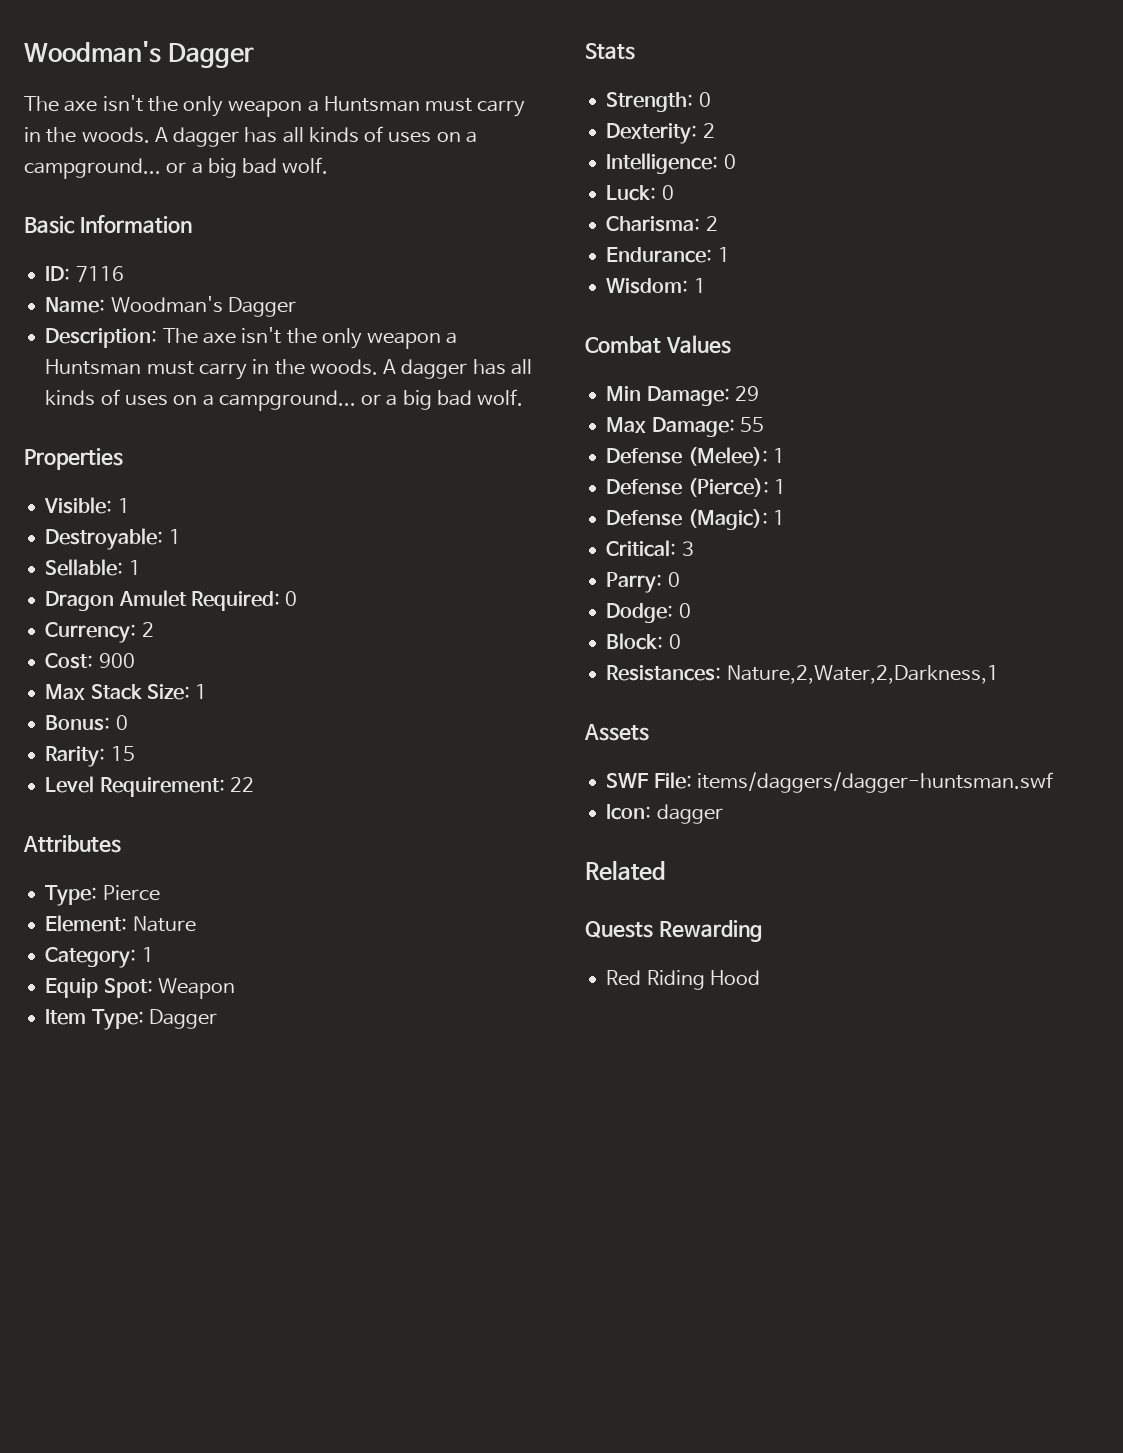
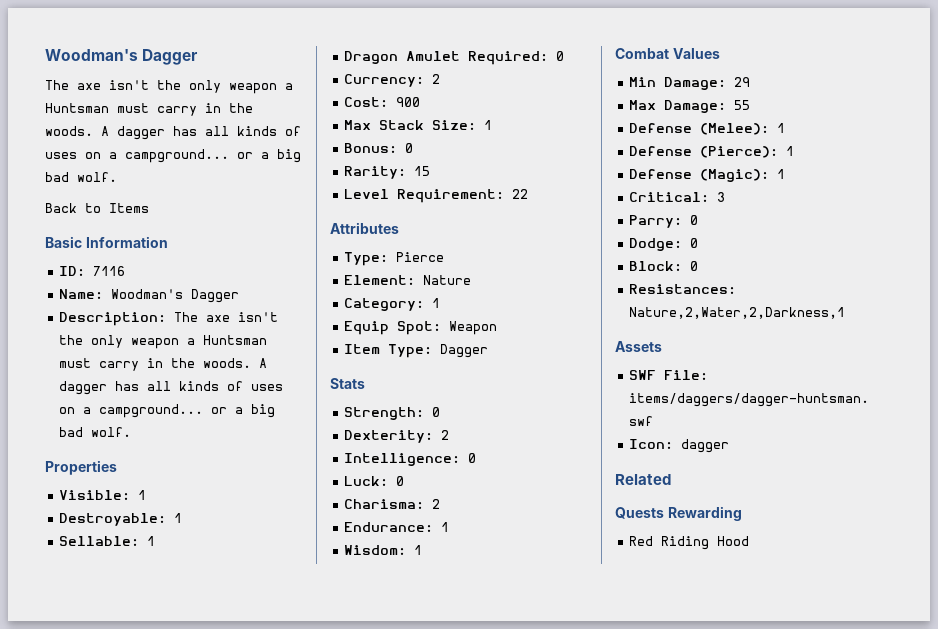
(329, 165) none -> [45,203,149,213] // Back to Items

